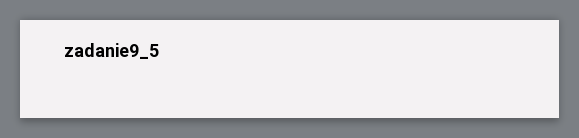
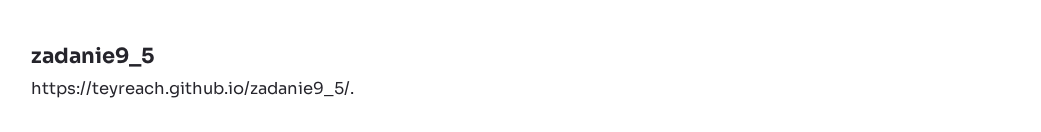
(159, 51) none -> [31,81,354,98] // https://teyreach.github.io/zadanie9_5/.

